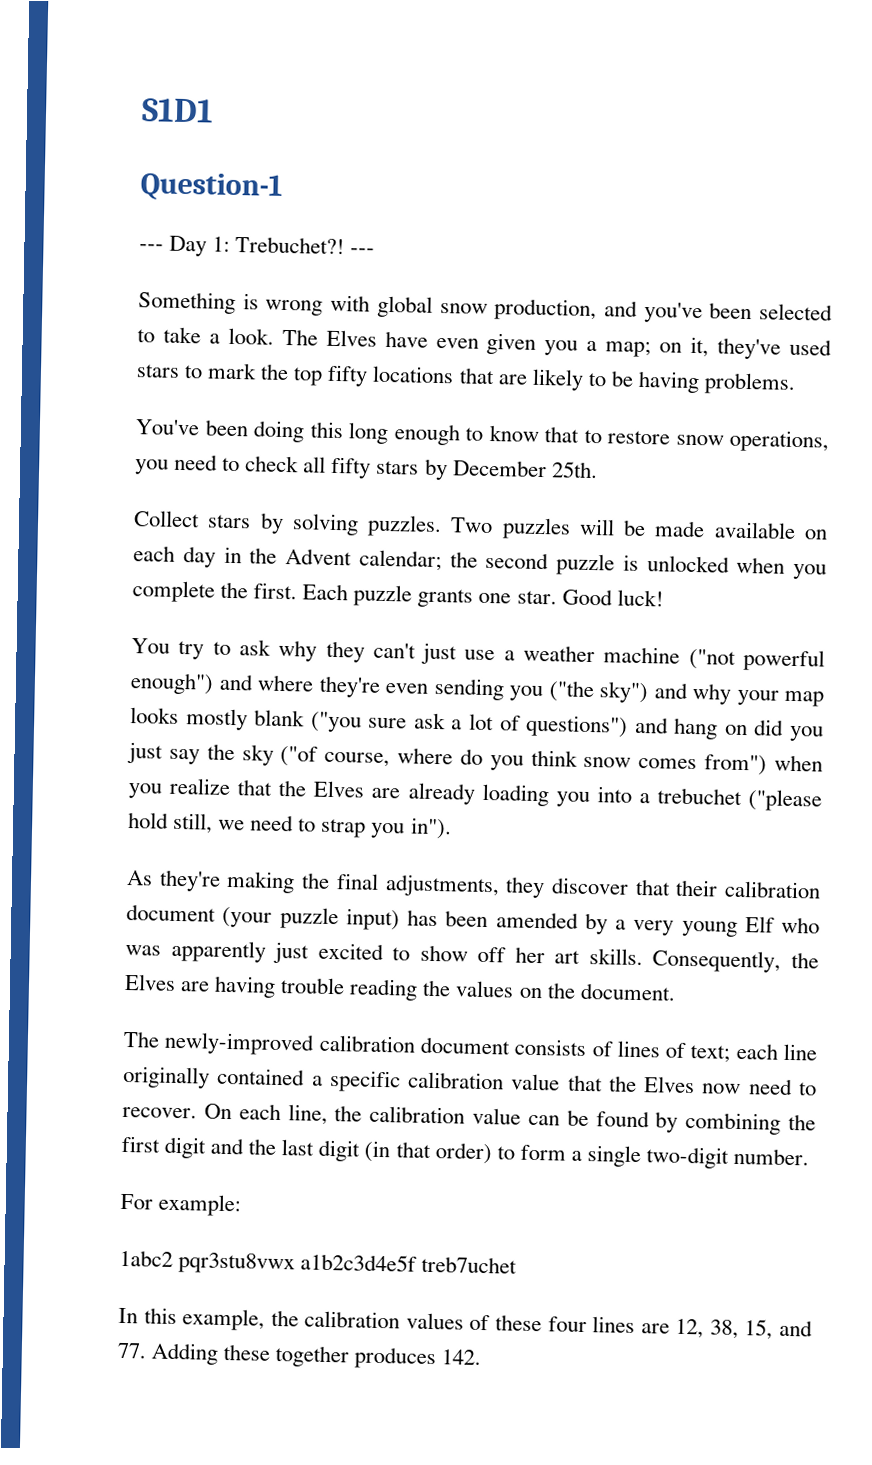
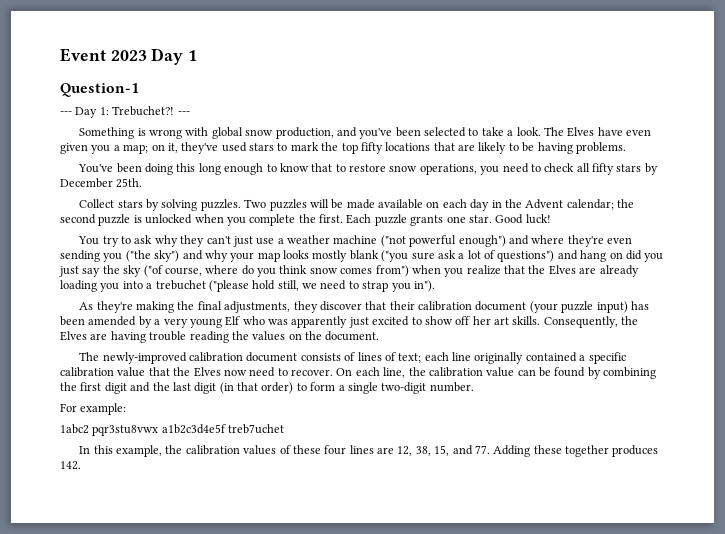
[141,98,214,123] S1D1 -> [60,48,198,65] Event 2023 Day 1

